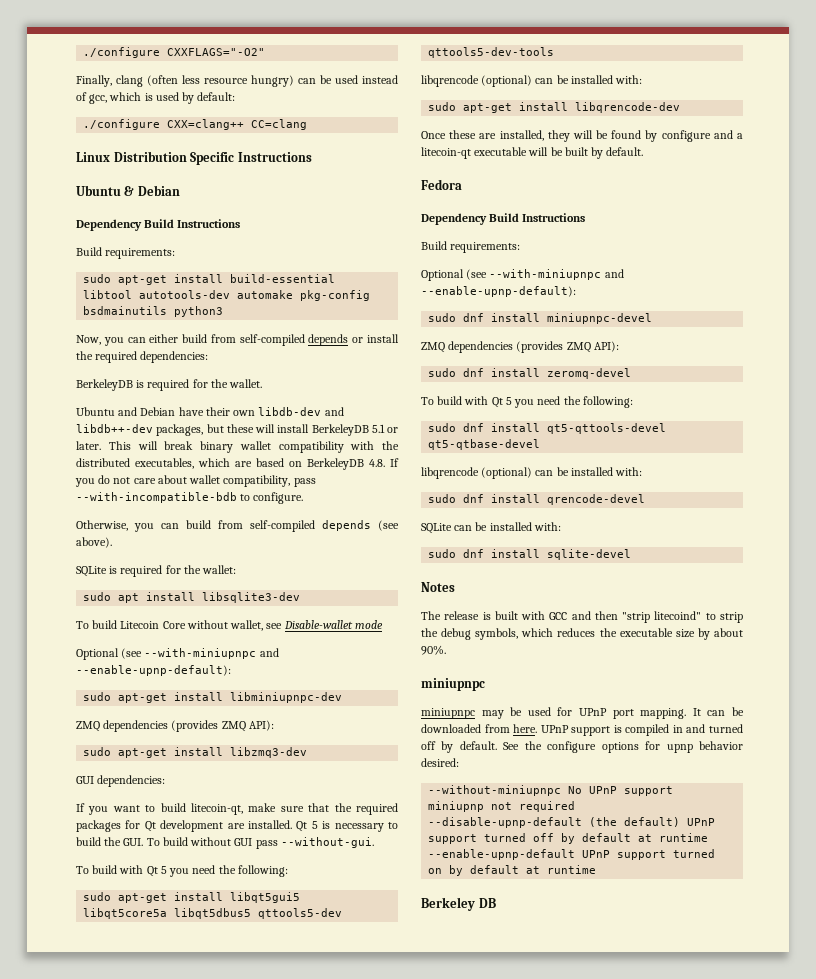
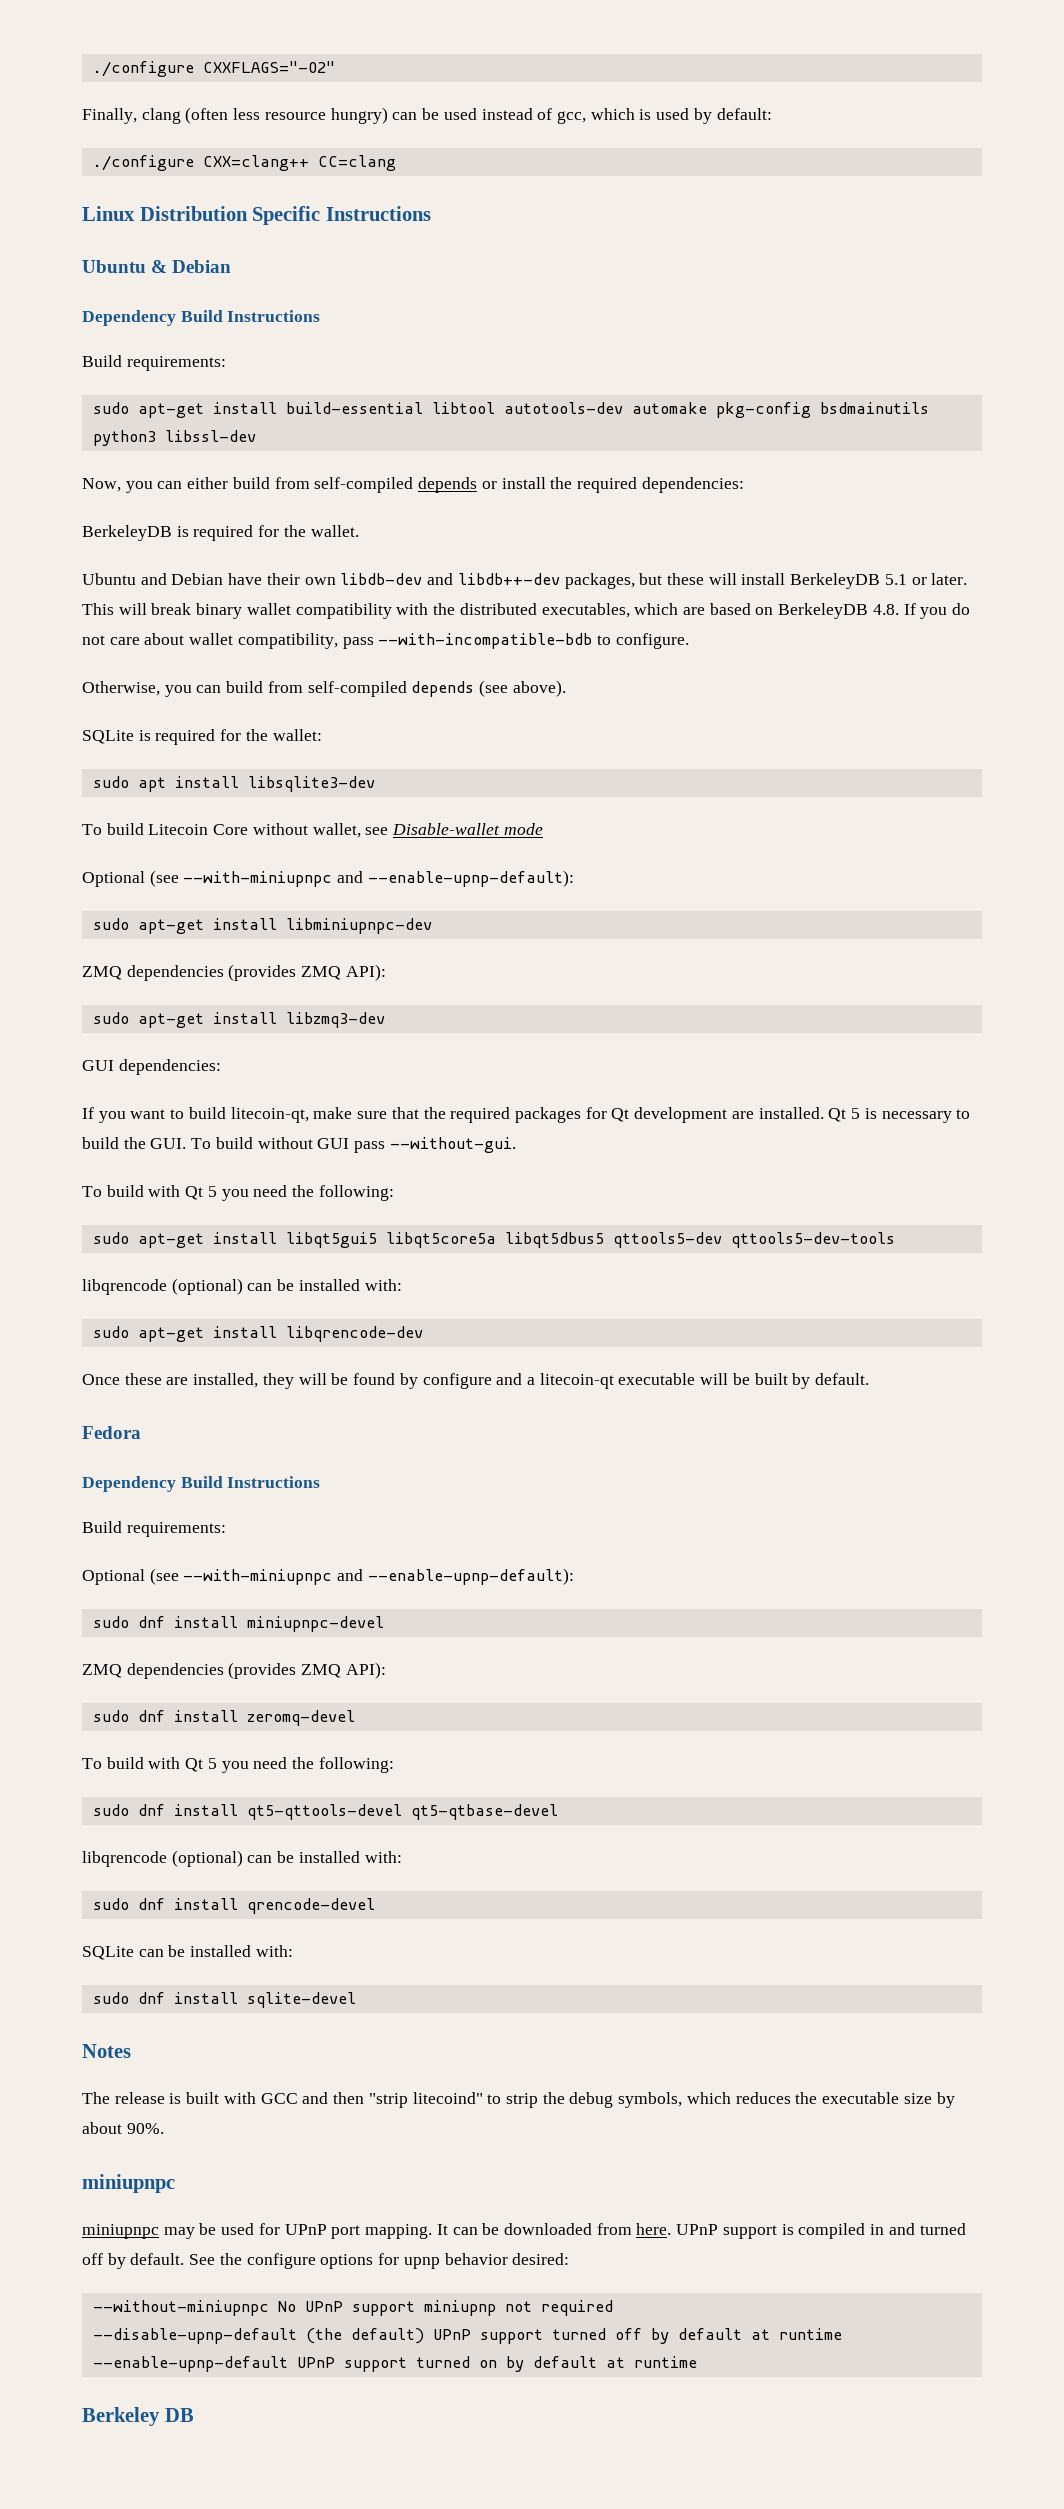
(224, 311) none -> [164,430,256,442] libssl-dev

